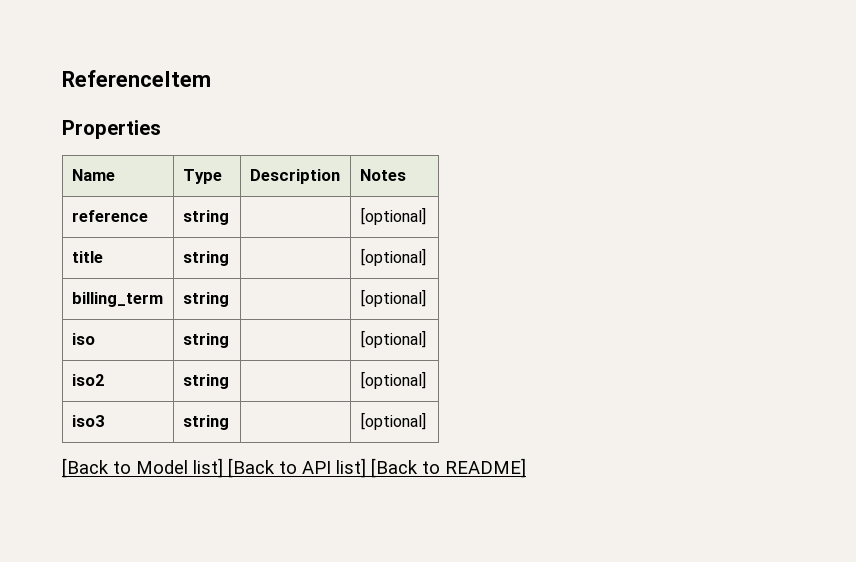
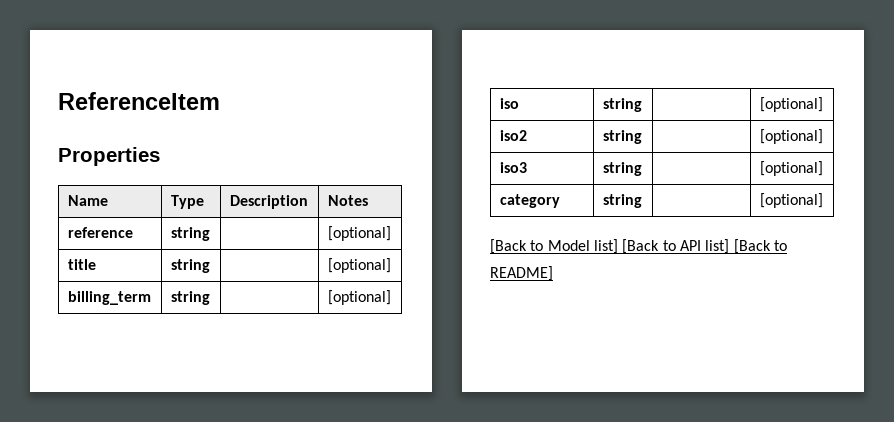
(427, 421) none -> [499,194,560,208] [602,194,642,208] [759,193,823,208] // category | string | | [optional]

